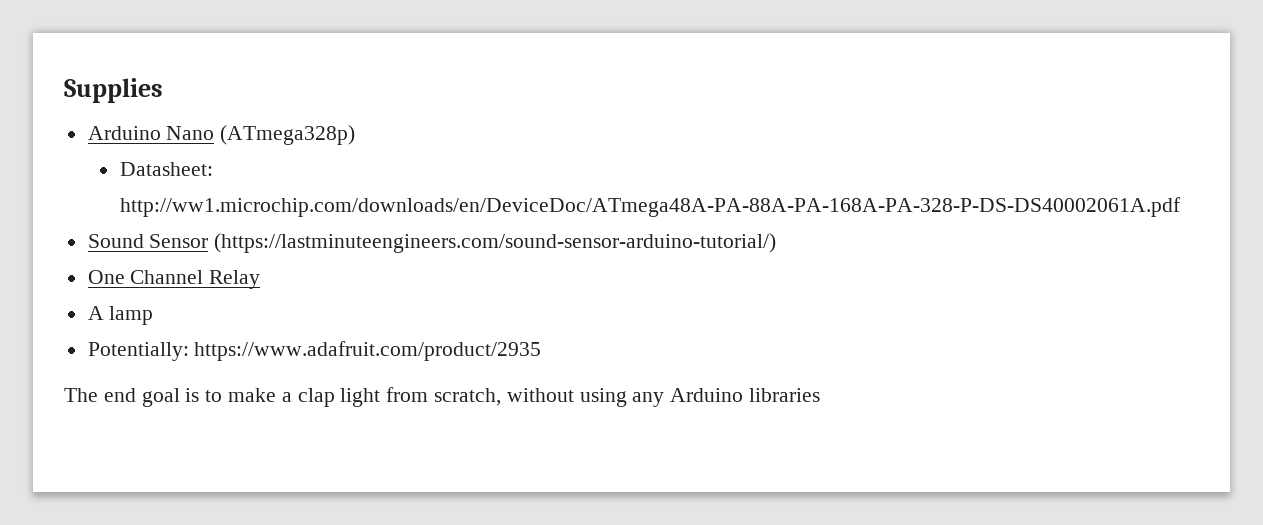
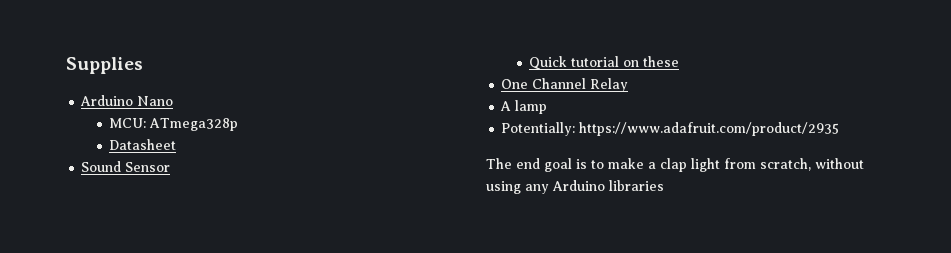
[220,125,356,145] [119,162,213,176] [119,197,1181,217] (ATmega328p) // Datasheet: http://ww1.microchip.com/downloads/en/DeviceDoc/ATmega48A-PA-88A-PA-168A-PA-328-P-DS-DS40002061A.pdf -> [109,118,239,131] [109,139,177,150] // MCU: ATmega328p // Datasheet
[214,233,777,253] (https://lastminuteengineers.com/sound-sensor-arduino-tutorial/) -> [529,56,680,70] // Quick tutorial on these

